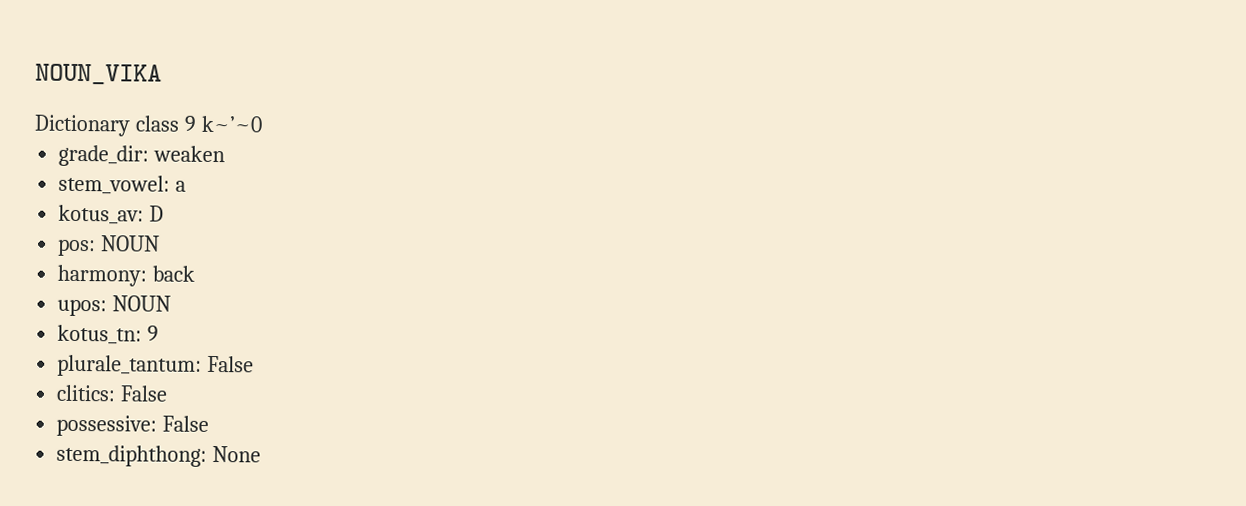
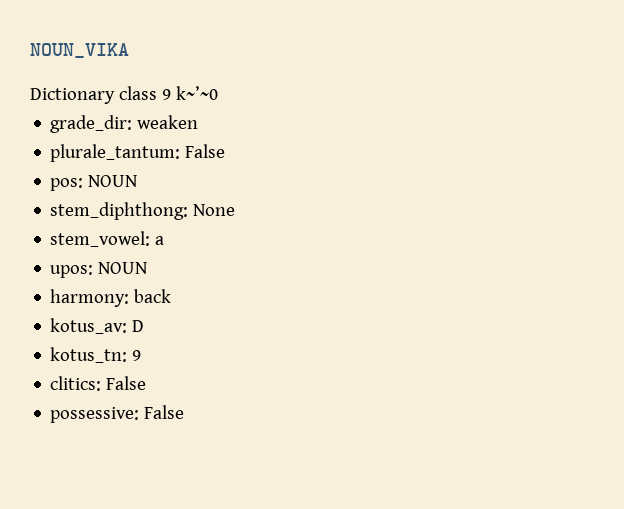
(226, 154) none -> [50,144,226,162] [50,175,138,191] [50,202,236,220] // plurale_tantum: False // pos: NOUN // stem_diphthong: None
[58,204,165,225] [57,238,97,257] kotus_av: D // pos: -> [50,265,94,278] upos:
[57,295,172,317] upos: NOUN -> [50,318,145,334] kotus_av: D
[57,354,255,377] // plurale_tantum: False -> (142, 355) none
[56,444,262,467] // stem_diphthong: None -> (185, 412) none

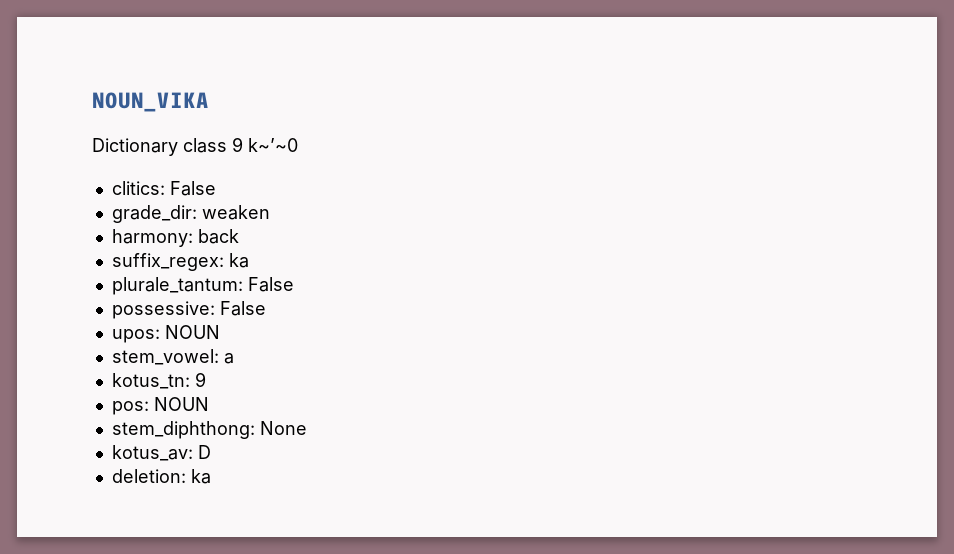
(218, 93) none -> [111,181,216,196] // clitics: False
[50,144,226,162] [50,175,138,191] [50,202,236,220] [50,231,165,247] [50,262,148,278] [50,289,172,307] [50,318,145,334] [50,347,142,363] [50,376,147,391] [50,405,185,423] plurale_tantum: False // pos: NOUN // stem_diphthong: None // stem_vowel: a // upos: NOUN // harmony: back // kotus_av: D // kotus_tn: 9 // clitics: False // possessive: False -> [111,229,239,247] [111,253,249,271] [111,277,294,295] [111,301,266,319] [111,325,220,343] [111,349,234,365] [111,372,206,389] [111,397,209,415] [111,421,307,439] [111,445,211,461] [111,469,211,484] harmony: back // suffix_regex: ka // plurale_tantum: False // possessive: False // upos: NOUN // stem_vowel: a // kotus_tn: 9 // pos: NOUN // stem_diphthong: None // kotus_av: D // deletion: ka

